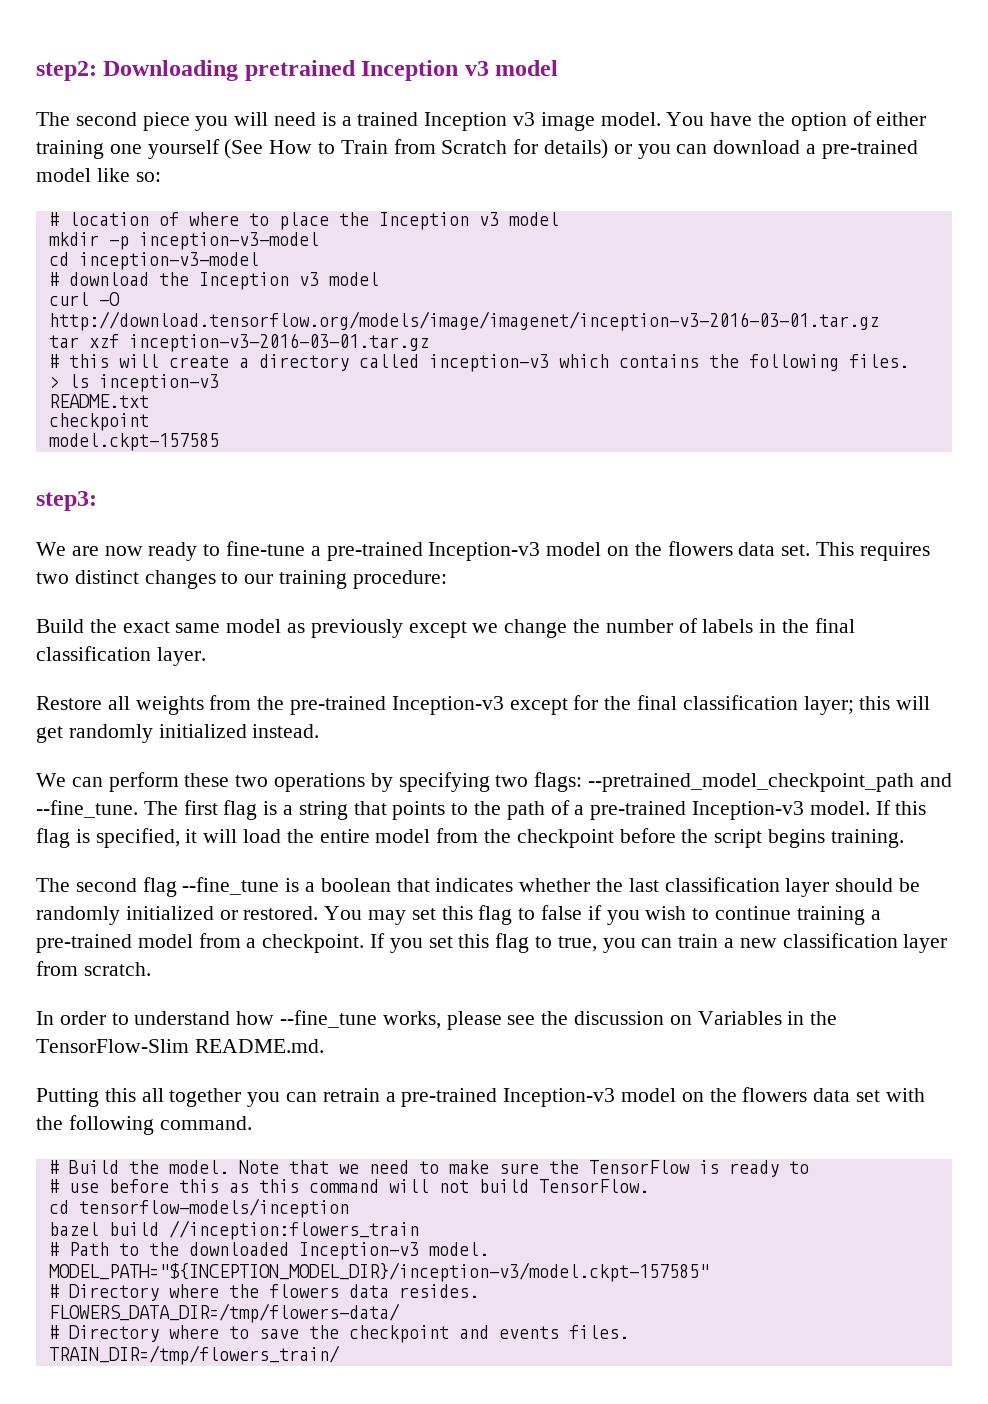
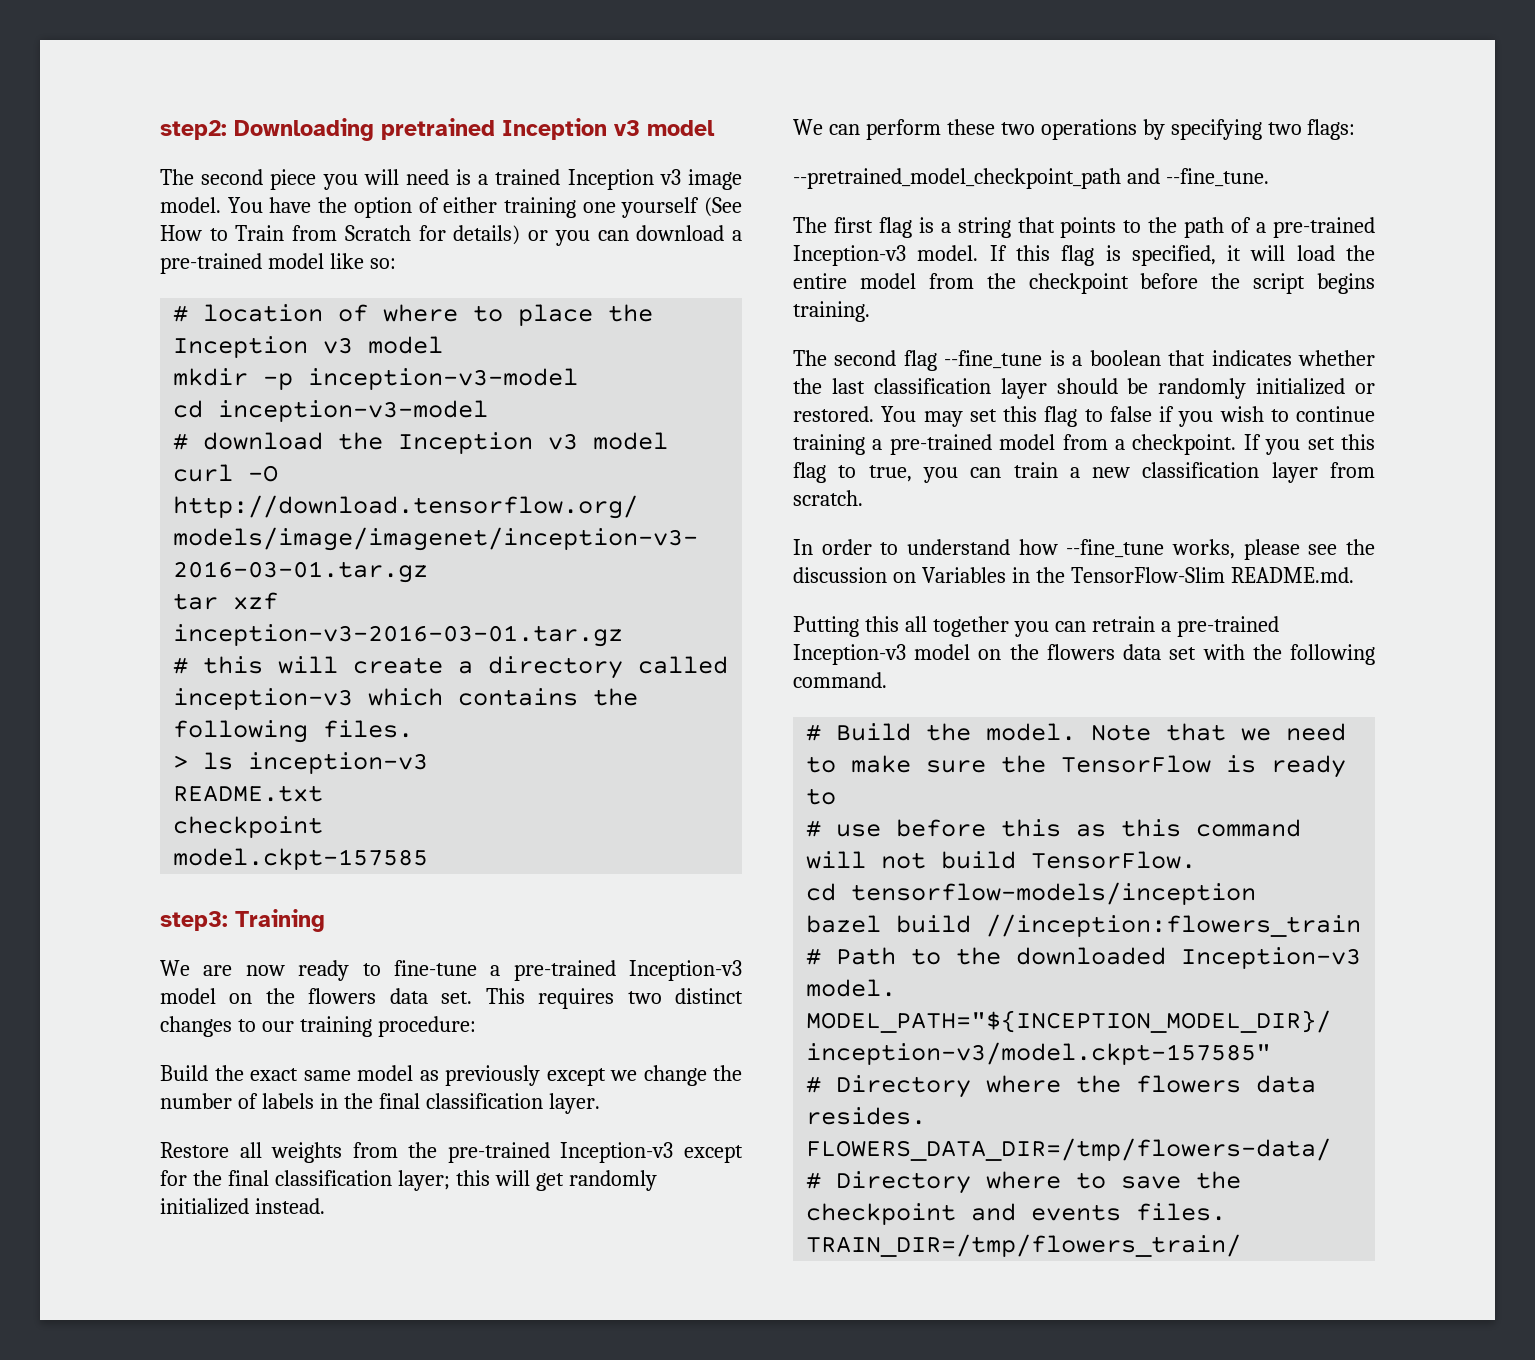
(97, 501) none -> [235,909,325,932] Training
(583, 782) none -> (1356, 129) //
(138, 809) none -> (1269, 177) //

